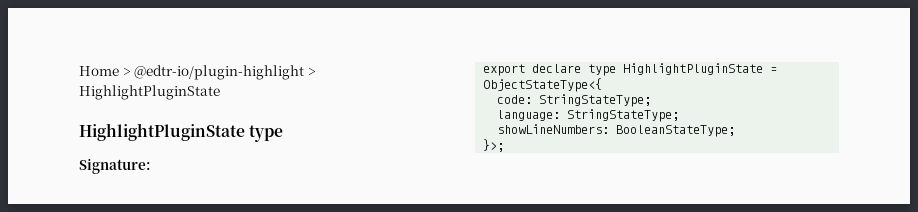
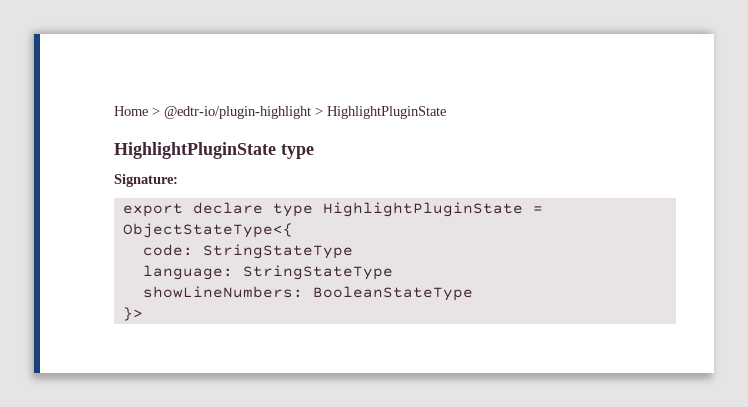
[539,94,652,107] StringStateType; -> [202,244,353,259] StringStateType
[567,109,680,122] StringStateType; -> [242,265,393,280] StringStateType
[616,125,736,137] [483,139,505,152] BooleanStateType; // }>; -> [312,286,473,301] [122,307,143,321] BooleanStateType // }>

